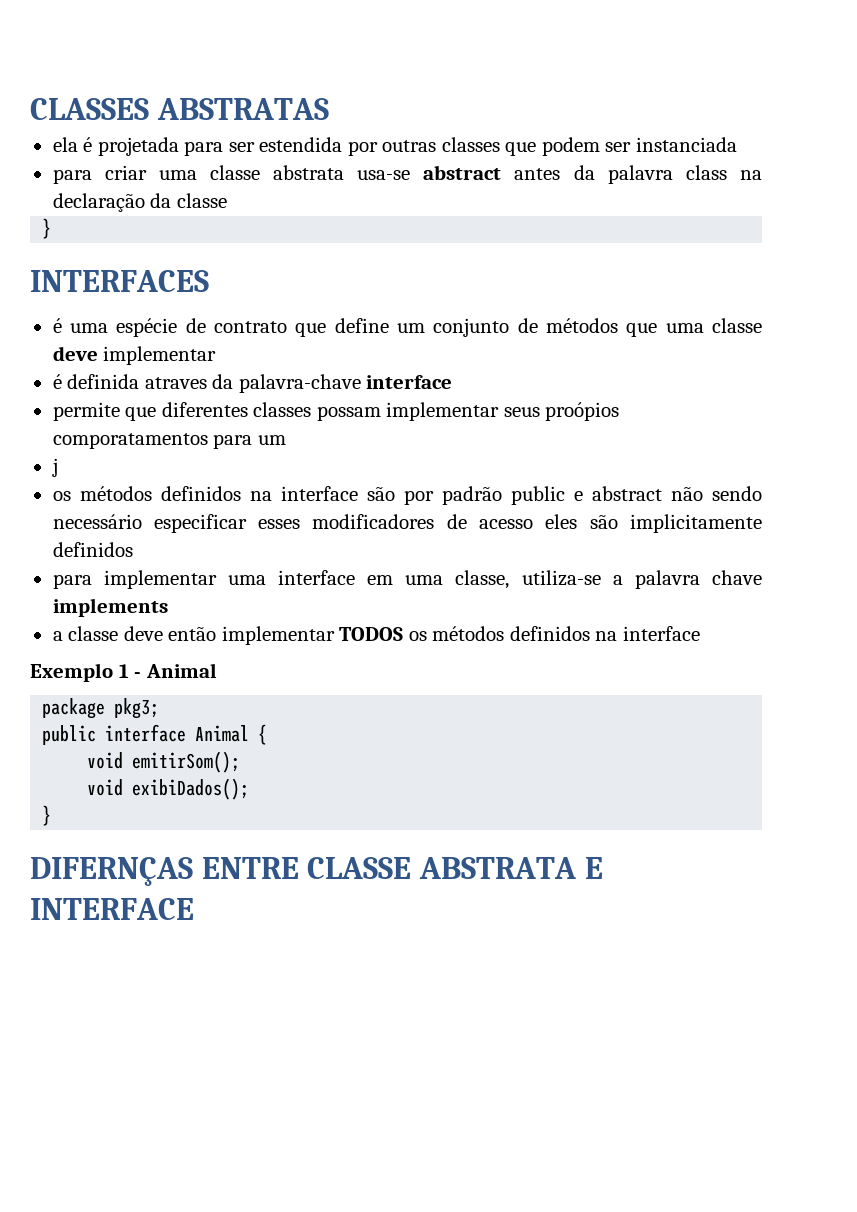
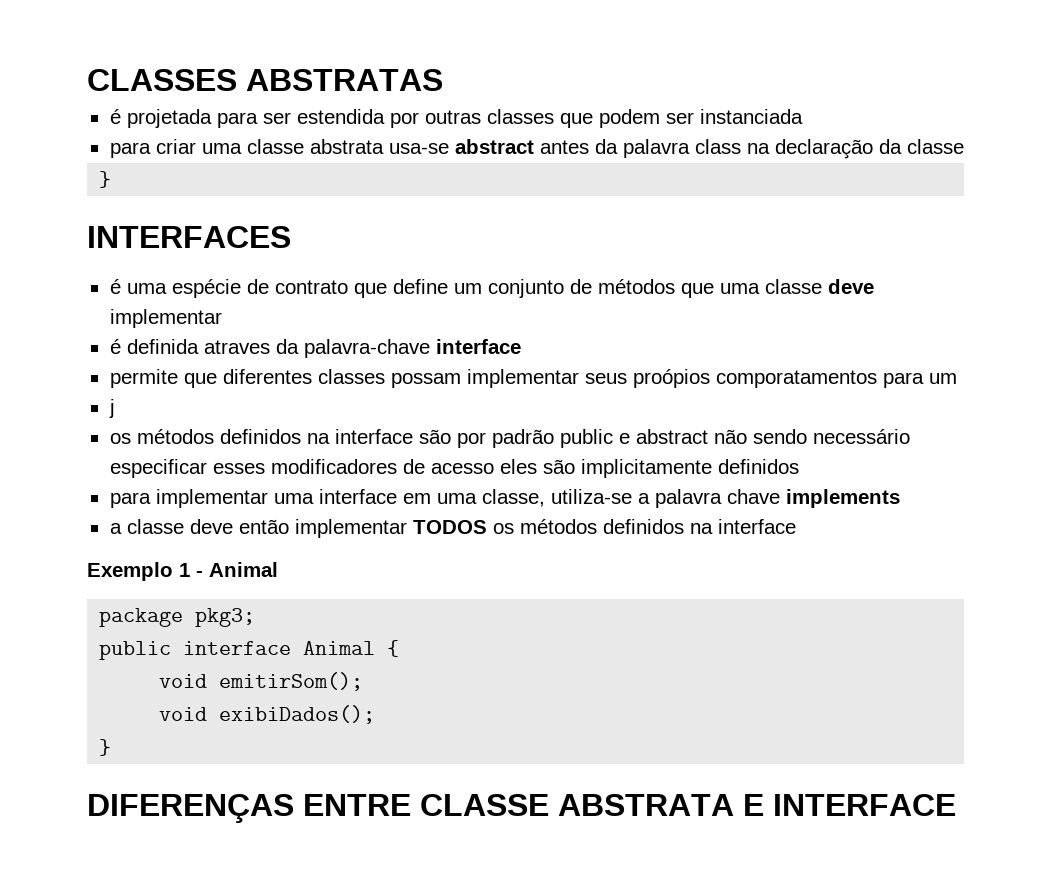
[52,137,78,152] ela -> (443, 80) none
[30,857,193,886] DIFERNÇAS -> [87,794,294,823] DIFERENÇAS

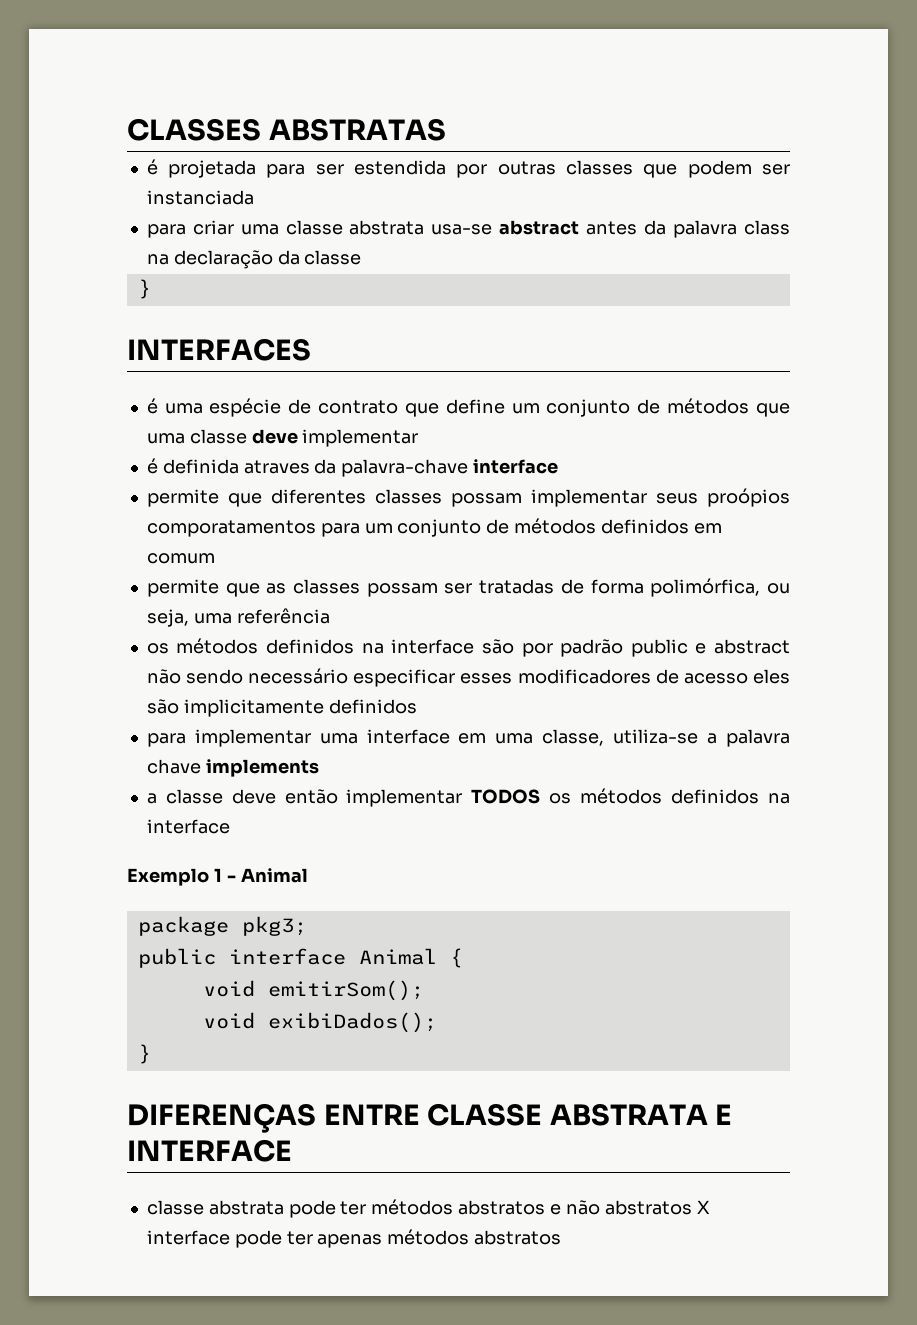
[108,399,115,418] // j -> [397,518,722,537] [146,553,215,564] [146,578,791,597] [146,608,330,627] conjunto de métodos definidos em comum // permite que as classes possam ser tratadas de forma polimórfica, ou seja, uma referência
(956, 805) none -> [146,1199,710,1218] [146,1229,562,1248] // classe abstrata pode ter métodos abstratos e não abstratos X interface pode ter apenas métodos abstratos

